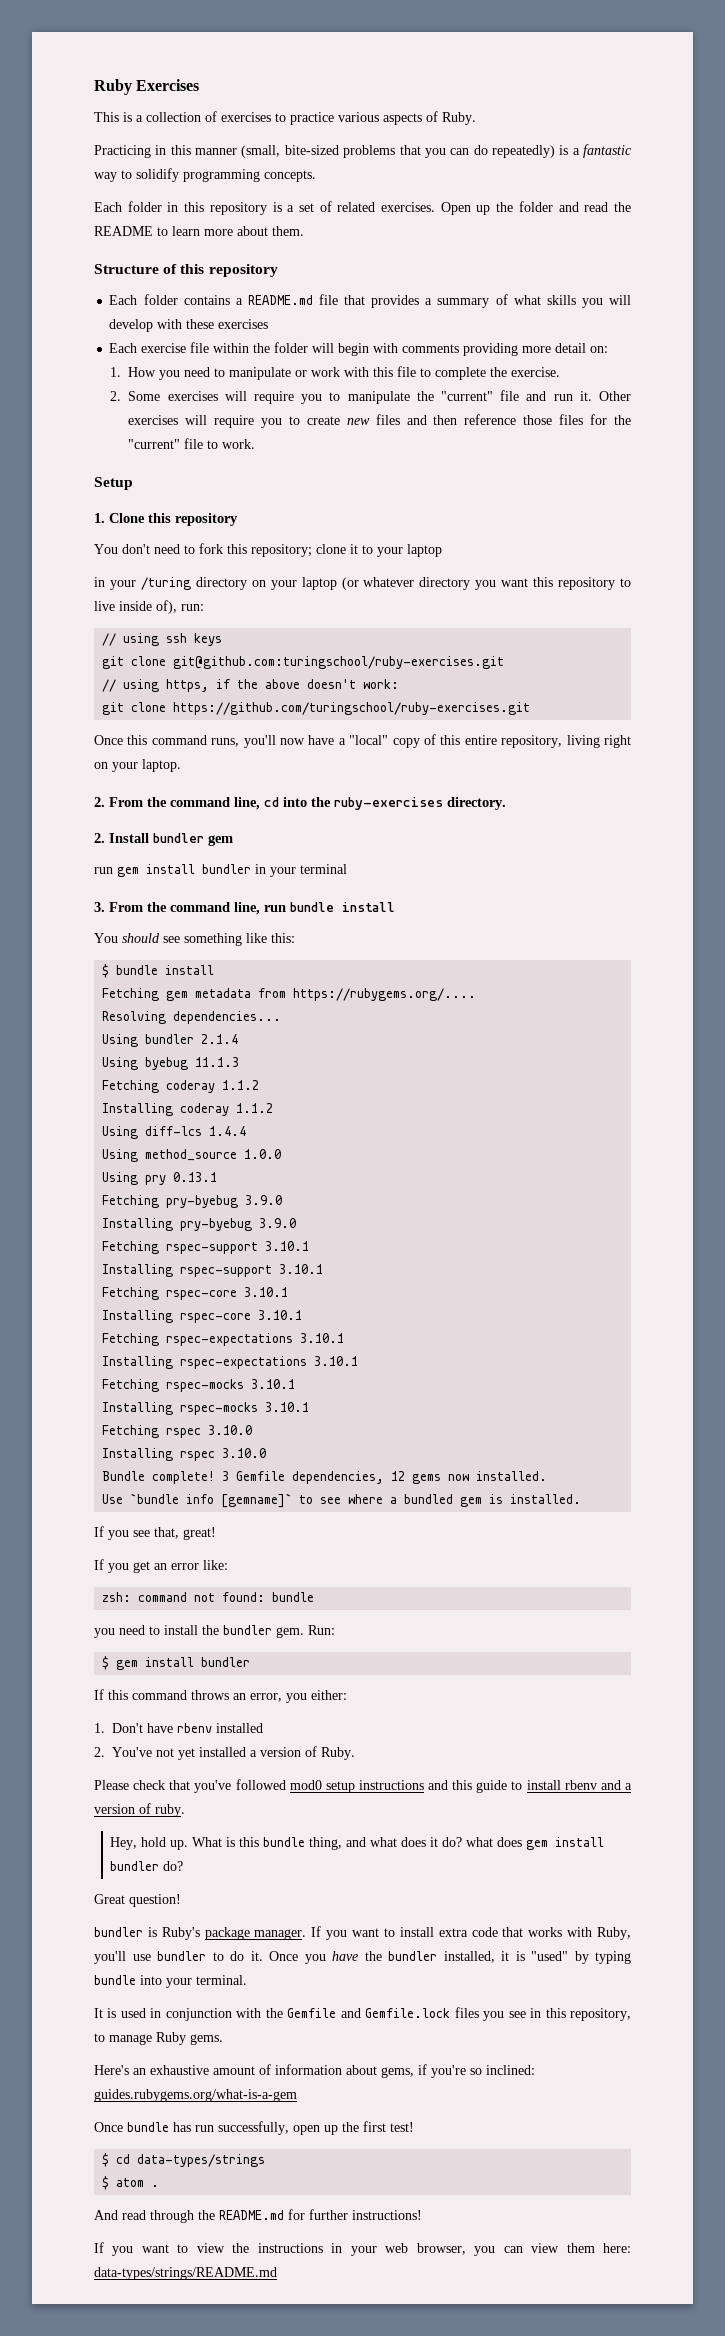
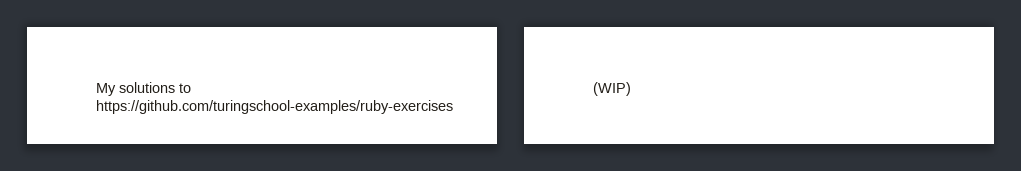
[94,79,200,95] [94,111,476,125] [94,144,632,158] [94,168,316,182] [94,201,631,215] [94,226,304,236] [94,264,278,277] [109,294,631,308] [109,319,269,332] [109,342,609,356] [110,366,561,380] [110,390,631,404] [128,414,631,428] [128,438,256,449] [94,477,133,490] [94,513,238,526] [94,543,442,557] [94,577,632,590] [94,600,204,614] [102,633,223,646] [102,656,505,669] [102,679,400,692] [102,702,531,715] [94,734,631,748] [94,759,181,772] [94,797,506,810] [94,833,233,846] [94,864,347,877] [94,902,395,915] [94,933,295,946] [102,964,215,978] [102,988,477,1001] [102,1011,282,1024] [102,1034,239,1047] [102,1057,240,1070] [102,1080,260,1093] [102,1103,274,1116] [102,1126,247,1139] [102,1149,282,1162] [102,1172,218,1185] [102,1195,283,1208] [102,1218,297,1231] [102,1241,310,1254] [102,1264,324,1277] [102,1287,289,1300] [102,1310,303,1323] [102,1333,345,1346] [102,1356,359,1369] [102,1379,296,1392] [102,1402,310,1415] [102,1425,253,1438] [102,1448,267,1461] [102,1471,548,1484] [102,1493,582,1508] [94,1526,216,1540] [94,1559,228,1573] [102,1592,315,1602] [94,1625,335,1638] [102,1656,251,1670] [94,1689,347,1703] [94,1723,263,1733] [94,1746,355,1760] [94,1779,632,1793] [94,1803,185,1817] [110,1837,605,1850] [110,1861,184,1871] [94,1894,181,1907] [94,1926,631,1940] [94,1951,631,1964] [94,1975,247,1988] [94,2007,631,2021] [94,2032,223,2045] [94,2064,535,2078] [94,2089,297,2102] [94,2121,414,2135] [102,2153,266,2167] [102,2176,160,2190] [94,2209,422,2223] [94,2242,631,2256] [94,2267,277,2280] Ruby Exercises // This is a collection of exercises to practice various aspects of Ruby. // Practicing in this manner (small, bite-sized problems that you can do repeatedly) is a fantastic way to solidify programming concepts. // Each folder in this repository is a set of related exercises. Open up the folder and read the README to learn more about them. // Structure of this repository // Each folder contains a README.md file that provides a summary of what skills you will develop with these exercises // Each exercise file within the folder will begin with comments providing more detail on: // 1. How you need to manipulate or work with this file to complete the exercise. // 2. Some exercises will require you to manipulate the "current" file and run it. Other exercises will require you to create new files and then reference those files for the "current" file to work. // Setup // 1. Clone this repository // You don't need to fork this repository; clone it to your laptop // in your /turing directory on your laptop (or whatever directory you want this repository to live inside of), run: // // using ssh keys // git clone git@github.com:turingschool/ruby-exercises.git // // using https, if the above doesn't work: // git clone https://github.com/turingschool/ruby-exercises.git // Once this command runs, you'll now have a "local" copy of this entire repository, living right on your laptop. // 2. From the command line, cd into the ruby-exercises directory. // 2. Install bundler gem // run gem install bundler in your terminal // 3. From the command line, run bundle install // You should see something like this: // $ bundle install // Fetching gem metadata from https://rubygems.org/.... // Resolving dependencies... // Using bundler 2.1.4 // Using byebug 11.1.3 // Fetching coderay 1.1.2 // Installing coderay 1.1.2 // Using diff-lcs 1.4.4 // Using method_source 1.0.0 // Using pry 0.13.1 // Fetching pry-byebug 3.9.0 // Installing pry-byebug 3.9.0 // Fetching rspec-support 3.10.1 // Installing rspec-support 3.10.1 // Fetching rspec-core 3.10.1 // Installing rspec-core 3.10.1 // Fetching rspec-expectations 3.10.1 // Installing rspec-expectations 3.10.1 // Fetching rspec-mocks 3.10.1 // Installing rspec-mocks 3.10.1 // Fetching rspec 3.10.0 // Installing rspec 3.10.0 // Bundle complete! 3 Gemfile dependencies, 12 gems now installed. // Use `bundle info [gemname]` to see where a bundled gem is installed. // If you see that, great! // If you get an error like: // zsh: command not found: bundle // you need to install the bundler gem. Run: // $ gem install bundler // If this command throws an error, you either: // 1. Don't have rbenv installed // 2. You've not yet installed a version of Ruby. // Please check that you've followed mod0 setup instructions and this guide to install rbenv and a version of ruby. // Hey, hold up. What is this bundle thing, and what does it do? what does gem install bundler do? // Great question! // bundler is Ruby's package manager. If you want to install extra code that works with Ruby, you'll use bundler to do it. Once you have the bundler installed, it is "used" by typing bundle into your terminal. // It is used in conjunction with the Gemfile and Gemfile.lock files you see in this repository, to manage Ruby gems. // Here's an exhaustive amount of information about gems, if you're so inclined: guides.rubygems.org/what-is-a-gem // Once bundle has run successfully, open up the first test! // $ cd data-types/strings // $ atom . // And read through the README.md for further instructions! // If you want to view the instructions in your web browser, you can view them here: data-types/strings/README.md -> [96,82,191,96] [96,100,453,114] [593,82,631,96] My solutions to https://github.com/turingschool-examples/ruby-exercises (WIP)

